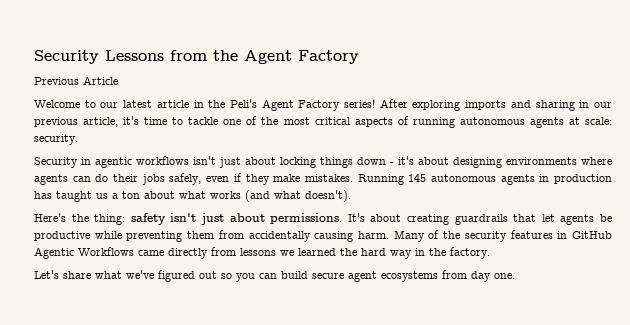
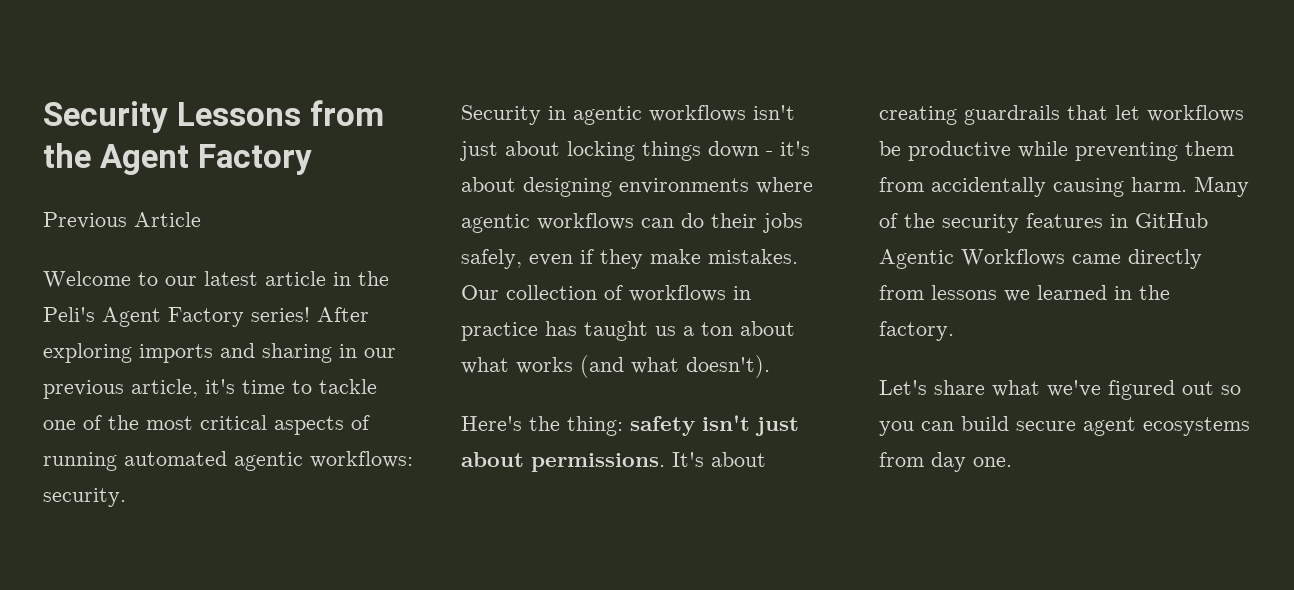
[459,117,612,128] autonomous agents at scale: -> [124,451,413,471] automated agentic workflows:
[34,174,68,185] agents -> [461,213,634,233] agentic workflows
[357,174,612,185] Running 145 autonomous agents in production -> [461,285,751,302] [461,322,538,341] Our collection of workflows in practice
[560,214,595,225] agents -> [1147,105,1244,122] workflows
[340,248,412,259] the hard way -> (1107, 292) none

